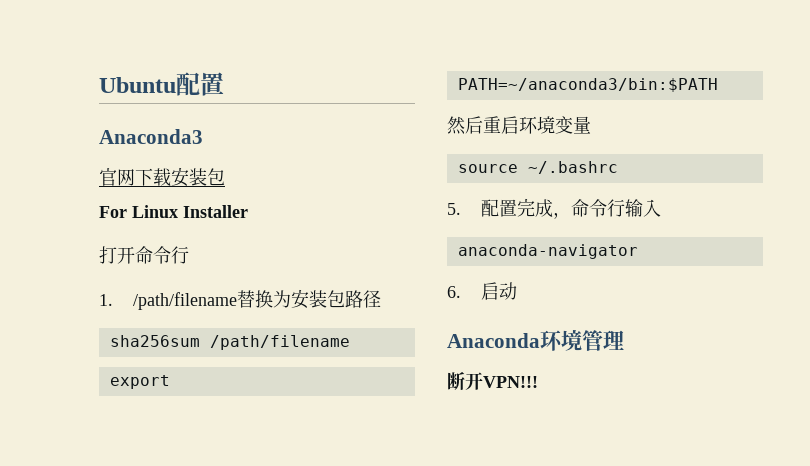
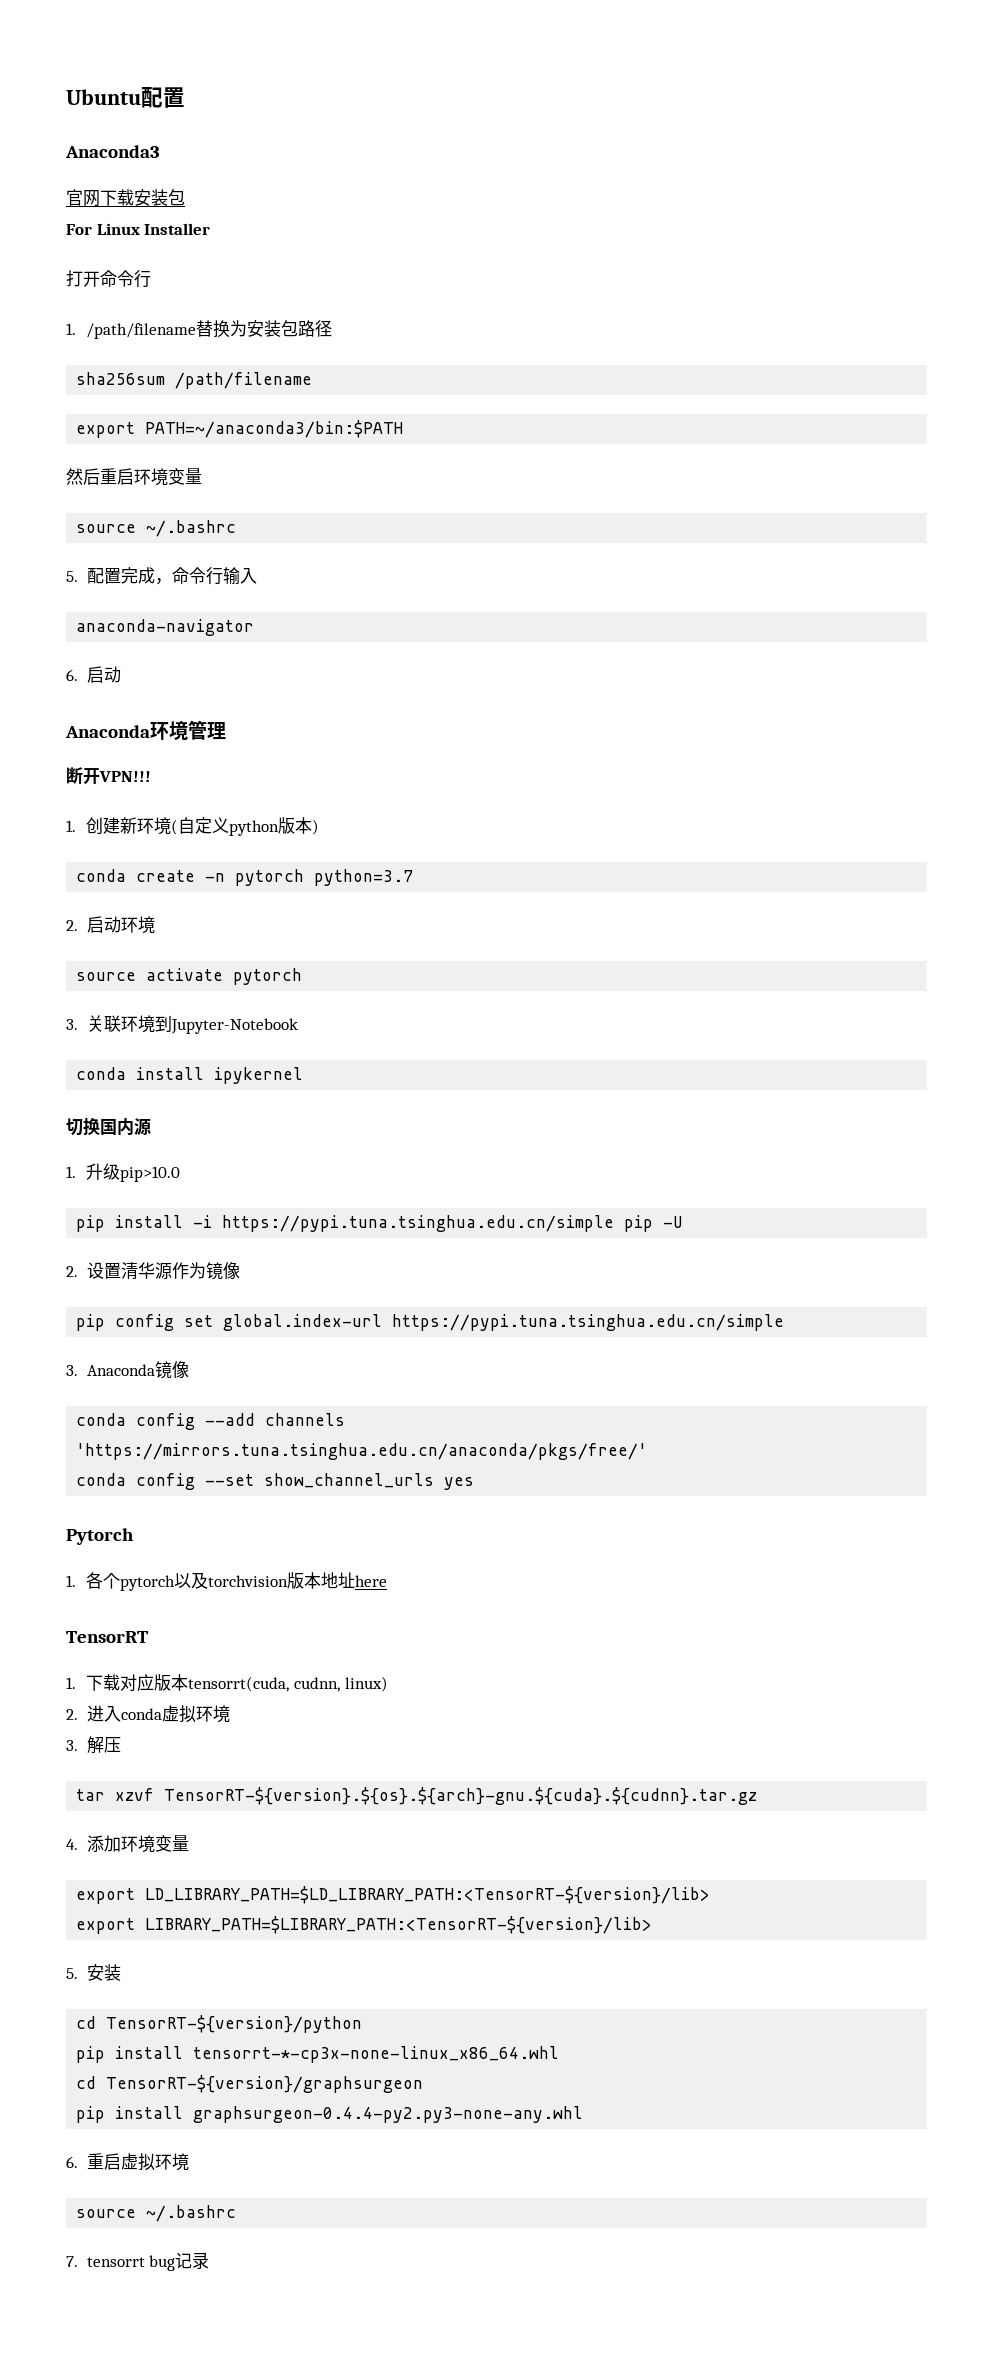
(538, 382) none -> [66,817,320,836] [76,869,414,886] [66,916,155,934] [76,968,303,985] [66,1015,298,1034] [76,1067,304,1084] [66,1118,151,1136] [66,1163,181,1182] [76,1215,684,1232] [66,1262,240,1280] [76,1314,785,1331] [66,1361,189,1379] [76,1413,346,1430] [76,1443,648,1460] [76,1473,475,1490] [66,1528,134,1545] [66,1572,388,1591] [66,1631,148,1643] [66,1674,388,1692] [66,1705,230,1723] [66,1736,121,1754] [76,1787,758,1805] [66,1835,189,1853] [76,1886,711,1904] [76,1916,653,1934] [66,1964,121,1981] [76,2015,363,2033] [76,2046,560,2063] [76,2075,424,2093] [76,2106,584,2123] [66,2153,189,2171] [76,2205,237,2222] [66,2252,210,2271] // 1.创建新环境(自定义python版本) // conda create -n pytorch python=3.7 // 2.启动环境 // source activate pytorch // 3.关联环境到Jupyter-Notebook // conda install ipykernel // 切换国内源 // 1.升级pip>10.0 // pip install -i https://pypi.tuna.tsinghua.edu.cn/simple pip -U // 2.设置清华源作为镜像 // pip config set global.index-url https://pypi.tuna.tsinghua.edu.cn/simple // 3. Anaconda镜像 // conda config --add channels 'https://mirrors.tuna.tsinghua.edu.cn/anaconda/pkgs/free/' // conda config --set show_channel_urls yes // Pytorch // 1.各个pytorch以及torchvision版本地址here // TensorRT // 1.下载对应版本tensorrt(cuda, cudnn, linux) // 2.进入conda虚拟环境 // 3.解压 // tar xzvf TensorRT-${version}.${os}.${arch}-gnu.${cuda}.${cudnn}.tar.gz // 4.添加环境变量 // export LD_LIBRARY_PATH=$LD_LIBRARY_PATH:<TensorRT-${version}/lib> // export LIBRARY_PATH=$LIBRARY_PATH:<TensorRT-${version}/lib> // 5.安装 // cd TensorRT-${version}/python // pip install tensorrt-*-cp3x-none-linux_x86_64.whl // cd TensorRT-${version}/graphsurgeon // pip install graphsurgeon-0.4.4-py2.py3-none-any.whl // 6.重启虚拟环境 // source ~/.bashrc // 7. tensorrt bug记录

